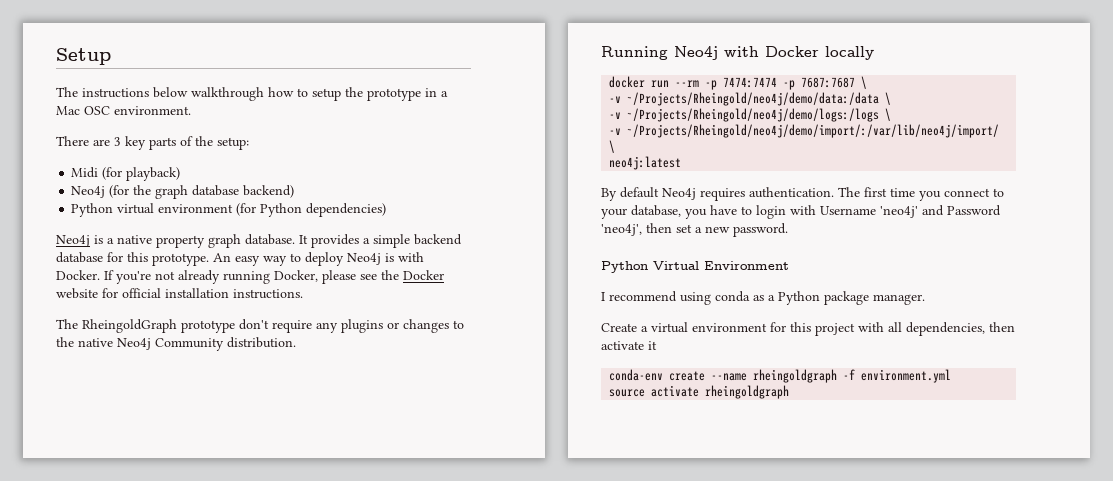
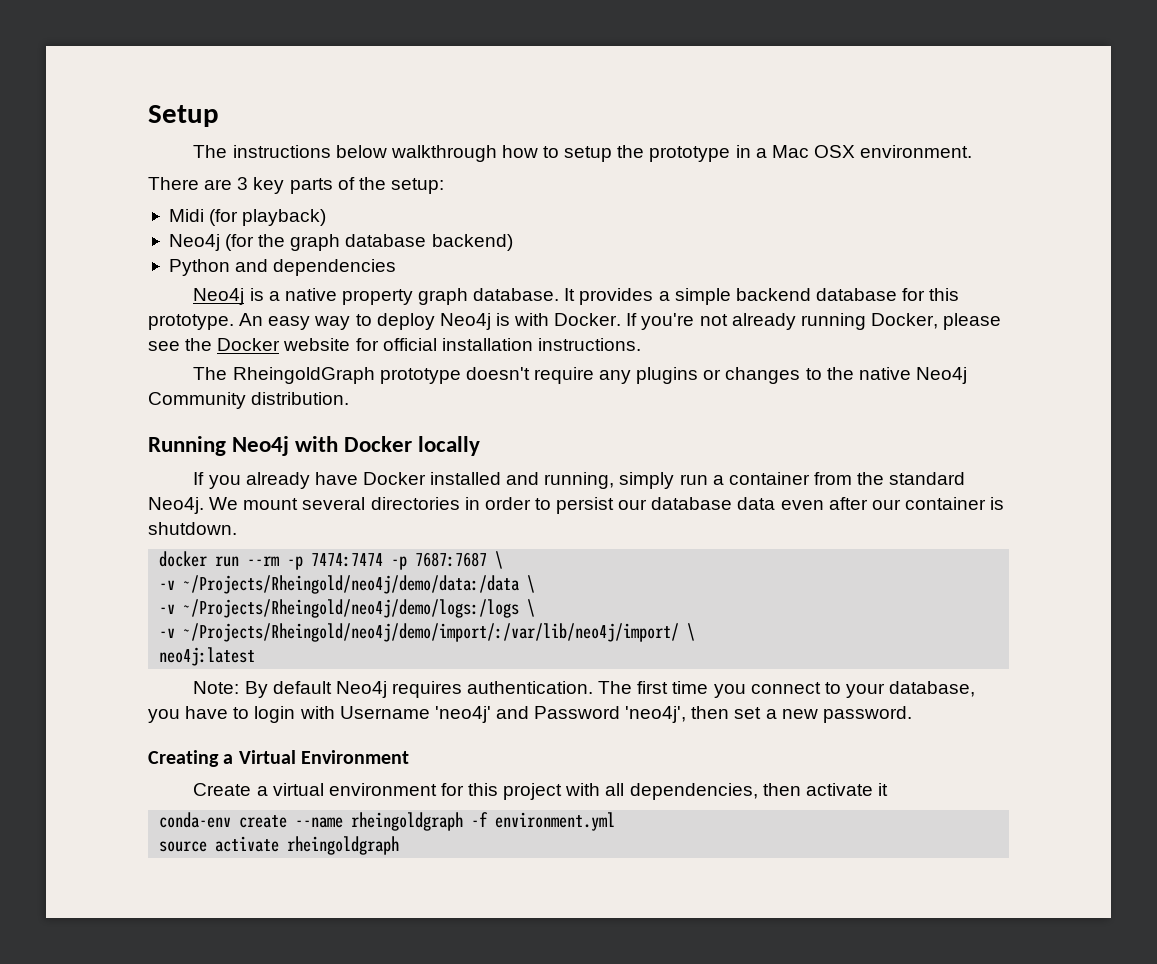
[84,106,110,115] OSC -> [813,145,855,158] OSX
[117,203,387,217] virtual environment (for Python dependencies) -> [235,259,397,276] and dependencies
[239,319,269,330] don't -> [465,367,530,380] doesn't
(874, 53) none -> [193,472,966,489] [148,497,1005,514] [148,522,237,535] // If you already have Docker installed and running, simply run a container from the standard Neo4j. We mount several directories in order to persist our database data even after our container is shutdown.
(682, 163) none -> [193,681,240,694] Note:
[601,261,648,273] Python -> [148,750,234,767] Creating a
[601,291,925,305] // I recommend using conda as a Python package manager. -> (410, 757) none

